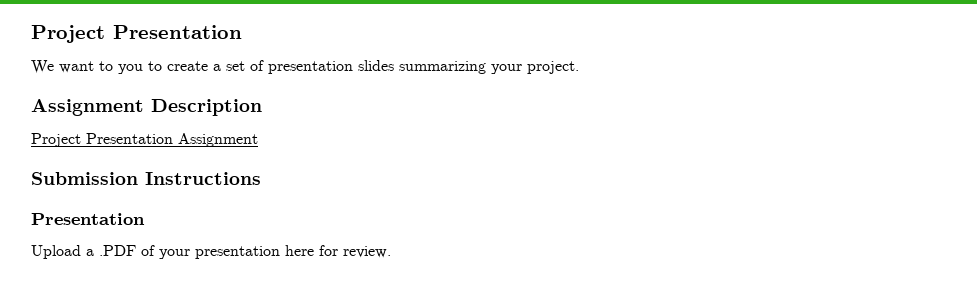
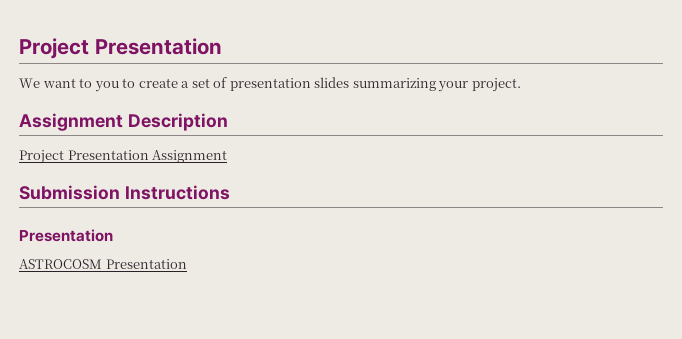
[31,245,391,259] Upload a .PDF of your presentation here for review. -> [19,259,187,269] ASTROCOSM Presentation

